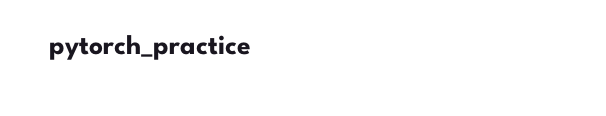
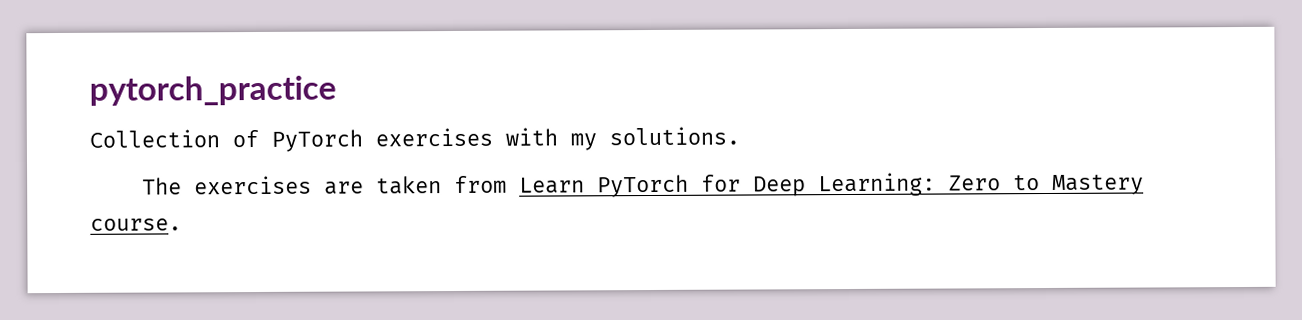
(251, 47) none -> [89,126,740,152] [142,172,1145,198] [90,218,182,231] // Collection of PyTorch exercises with my solutions. // The exercises are taken from Learn PyTorch for Deep Learning: Zero to Mastery course.

